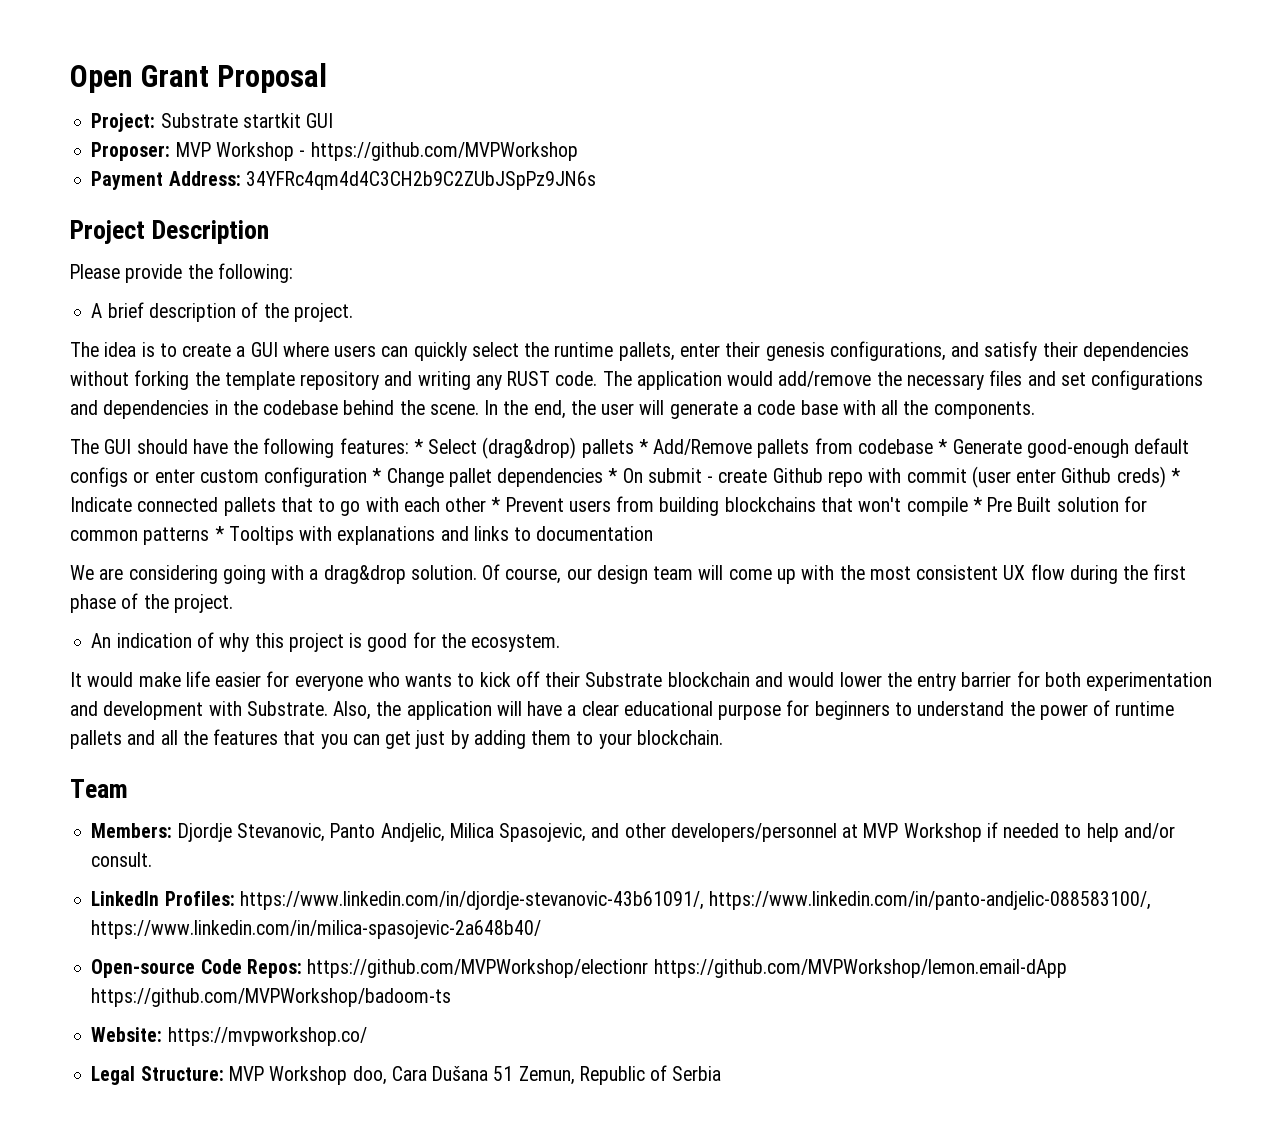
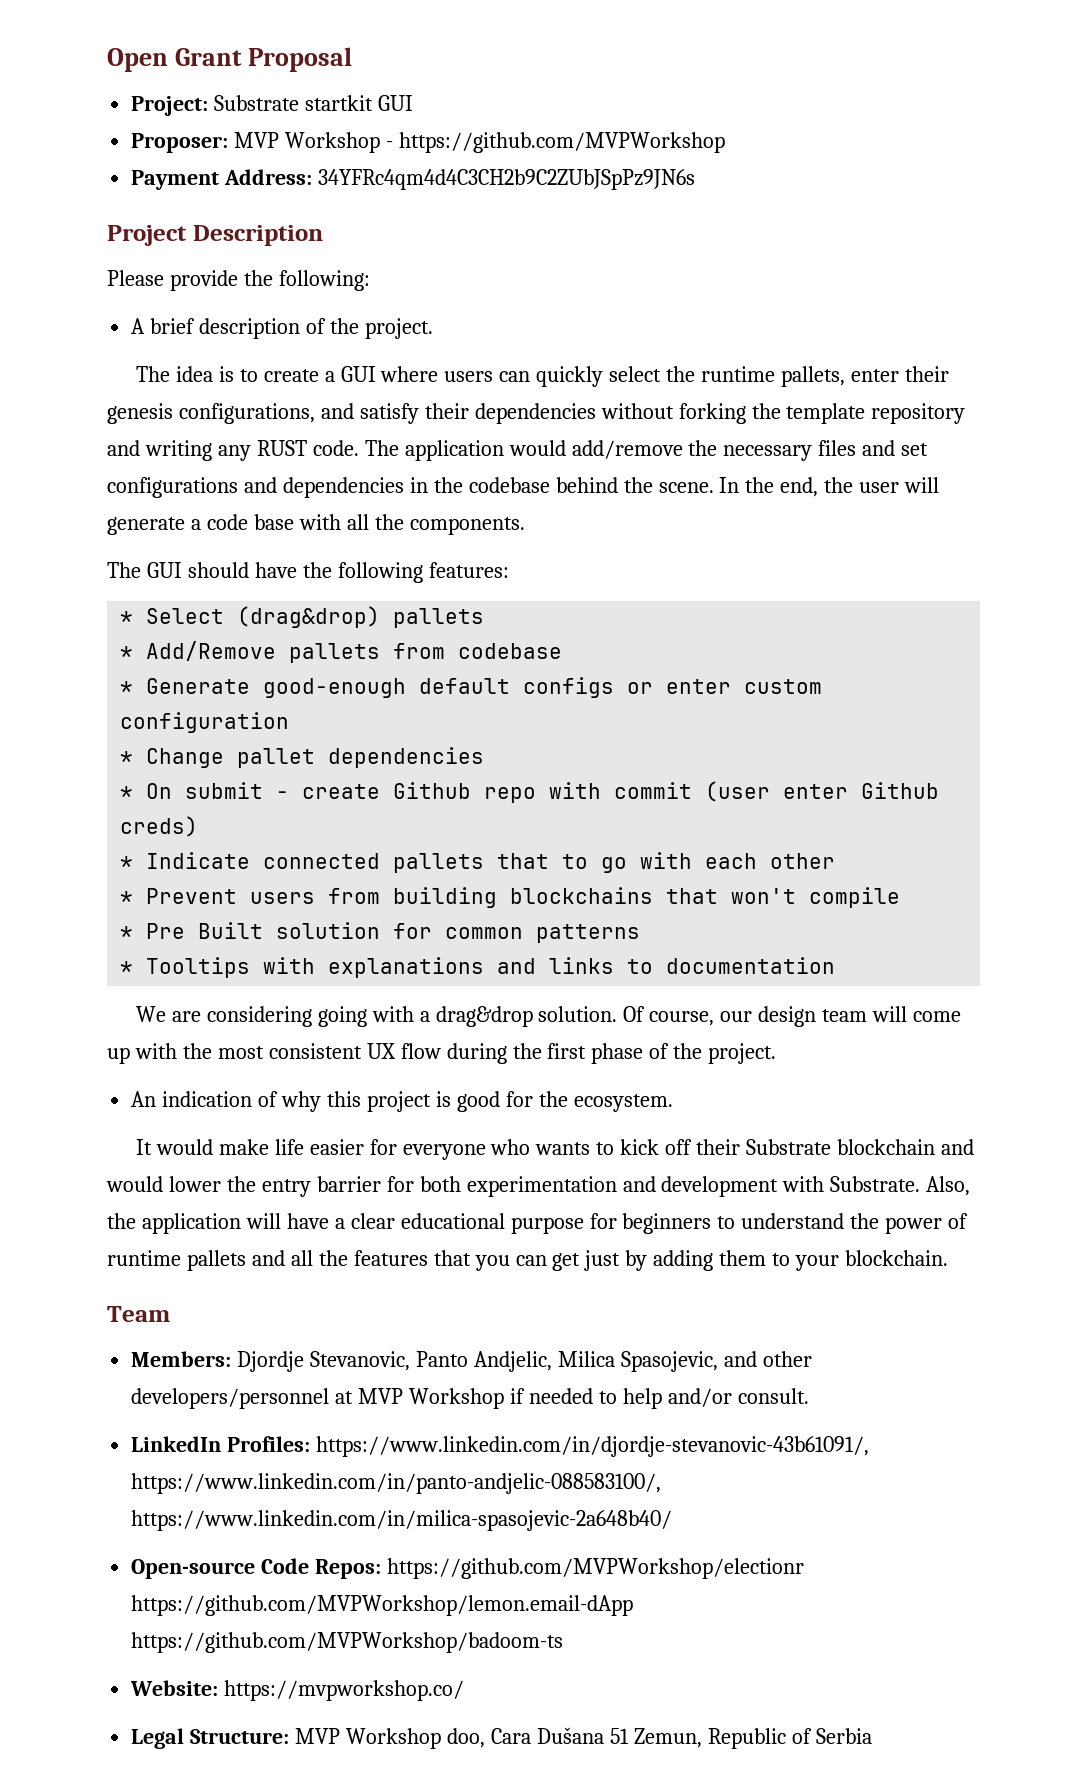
(409, 446) none -> (509, 570) //
(634, 448) none -> (485, 618) //
(933, 446) none -> (563, 651) //
(368, 477) none -> (290, 722) //
(604, 477) none -> (485, 757) //
(1166, 477) none -> (199, 826) //
(487, 504) none -> (836, 861) //
(968, 506) none -> (901, 897) //
(210, 536) none -> (641, 933) //

